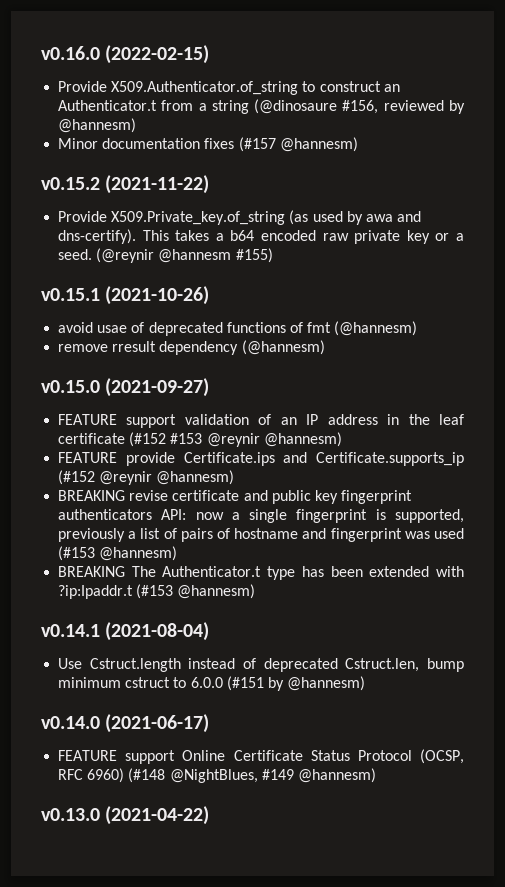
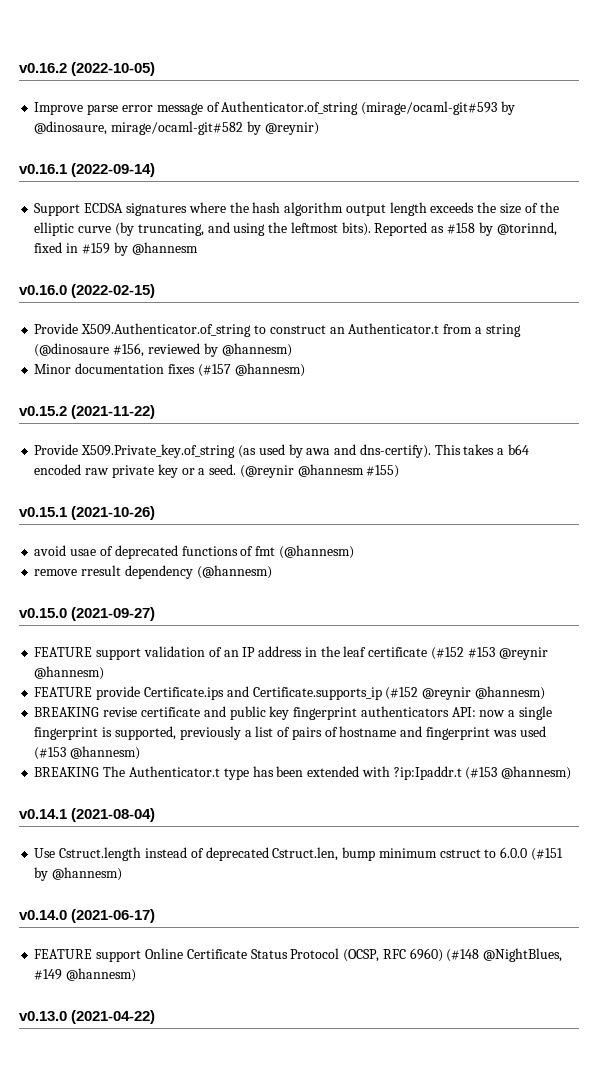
(41, 53) none -> [19,62,156,76] [34,101,515,115] [34,121,319,135] [19,163,156,177] [34,202,559,216] [34,222,557,236] [34,242,198,256] v0.16.2 (2022-10-05) // Improve parse error message of Authenticator.of_string (mirage/ocaml-git#593 by @dinosaure, mirage/ocaml-git#582 by @reynir) // v0.16.1 (2022-09-14) // Support ECDSA signatures where the hash algorithm output length exceeds the size of the elliptic curve (by truncating, and using the leftmost bits). Reported as #158 by @torinnd, fixed in #159 by @hannesm //

